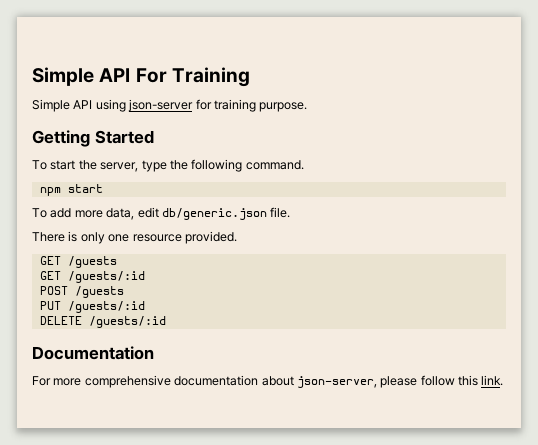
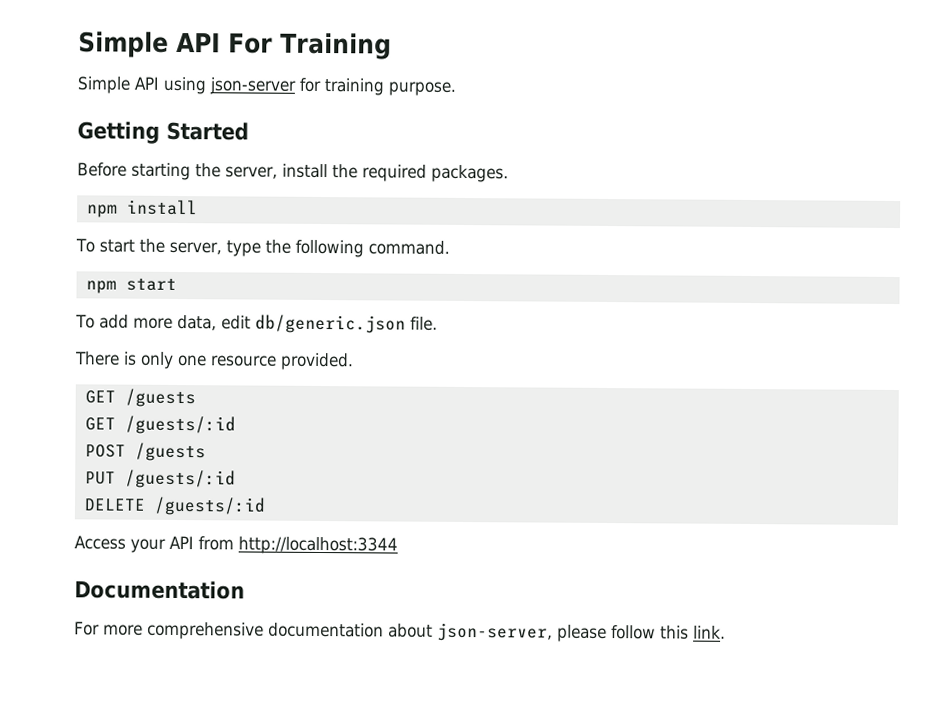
(154, 137) none -> [77,162,509,183] [86,199,198,218] // Before starting the server, install the required packages. // npm install
(166, 322) none -> [74,535,398,555] // Access your API from http://localhost:3344

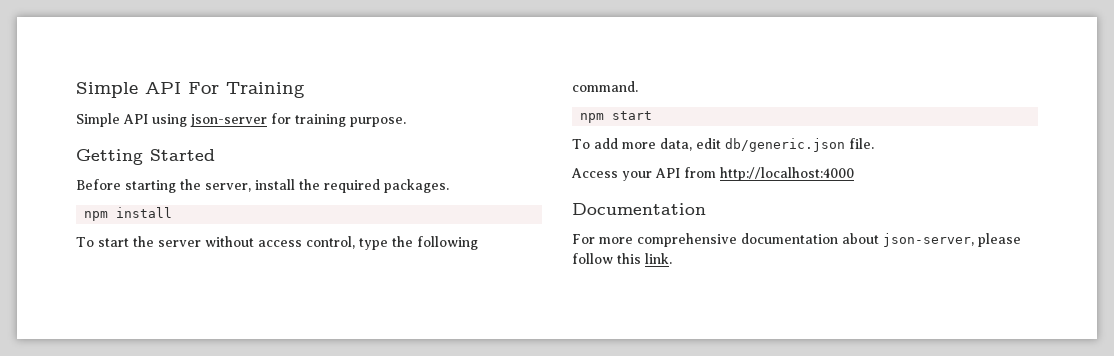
[168,241,222,255] server, -> [157,236,355,249] server without access control,
[74,351,354,371] [84,388,196,408] [84,415,236,435] [84,442,206,462] [84,469,236,489] [83,496,266,516] // There is only one resource provided. // GET /guests // GET /guests/:id // POST /guests // PUT /guests/:id // DELETE /guests/:id -> (874, 143) none
[238,536,398,555] http://localhost:3344 -> [720,167,854,181] http://localhost:4000

